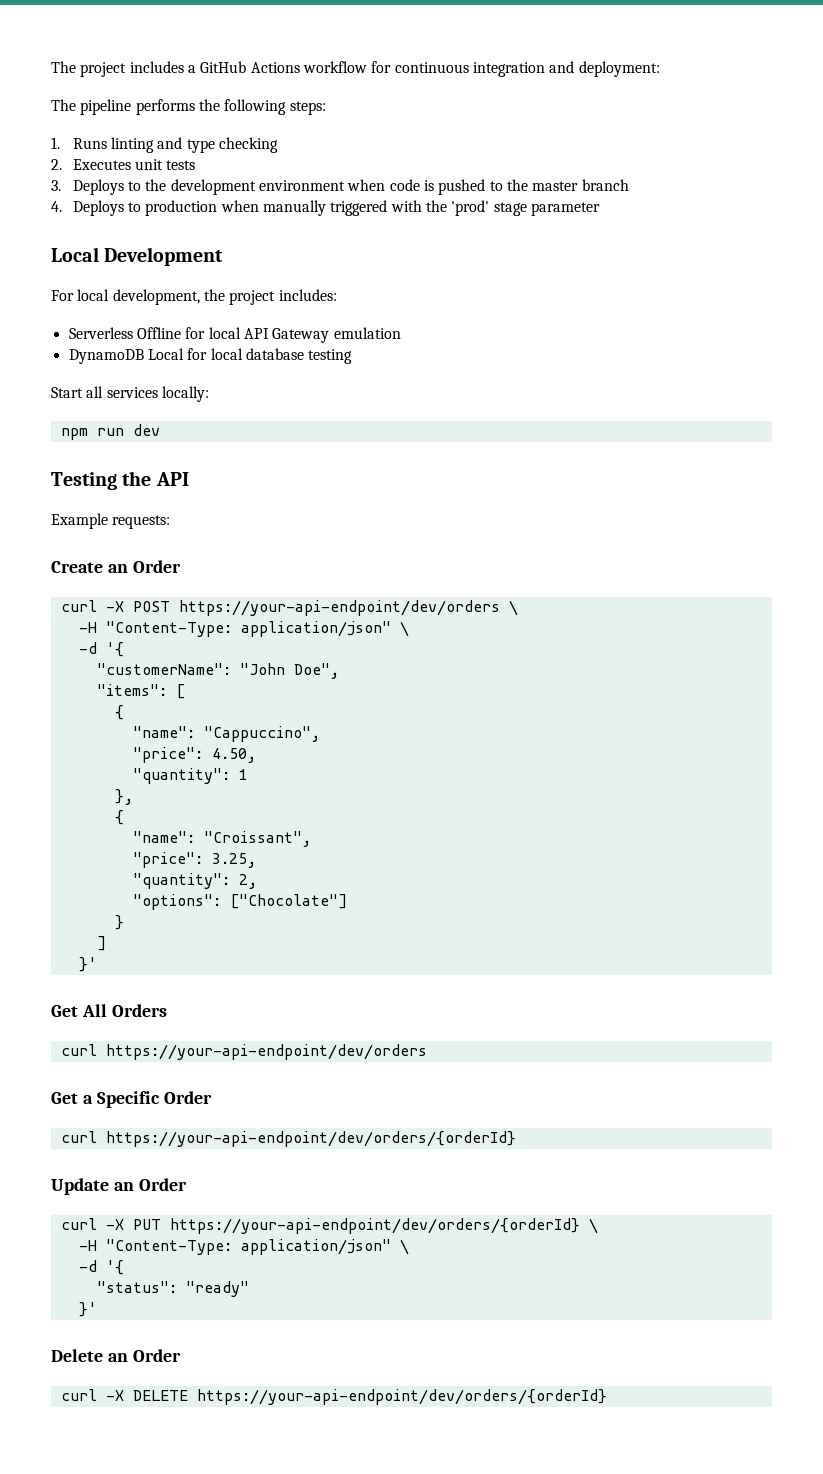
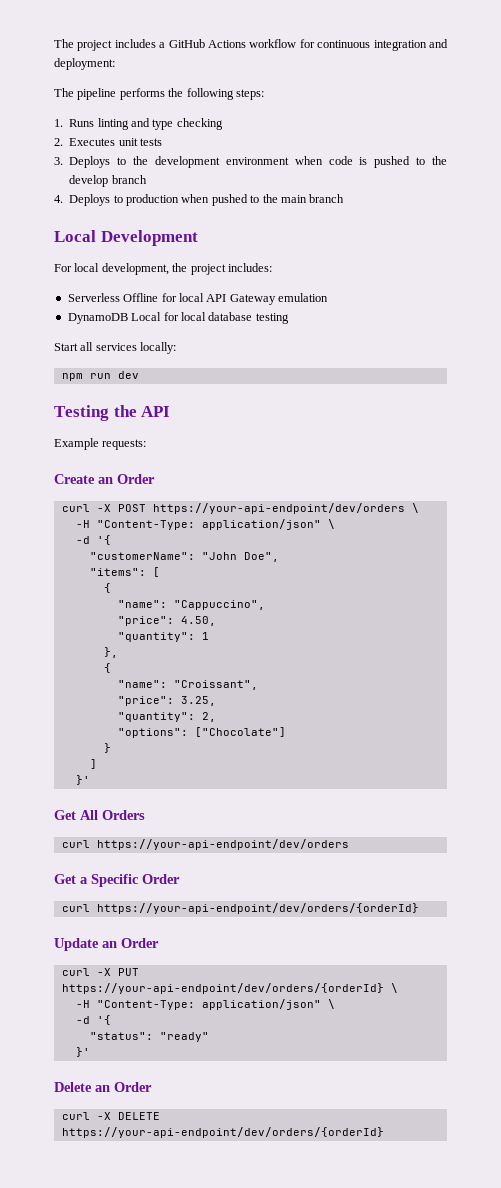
[532,181,579,191] master -> [69,175,109,187] develop
[263,200,600,216] manually triggered with the 'prod' stage parameter -> [211,194,345,206] pushed to the main branch

